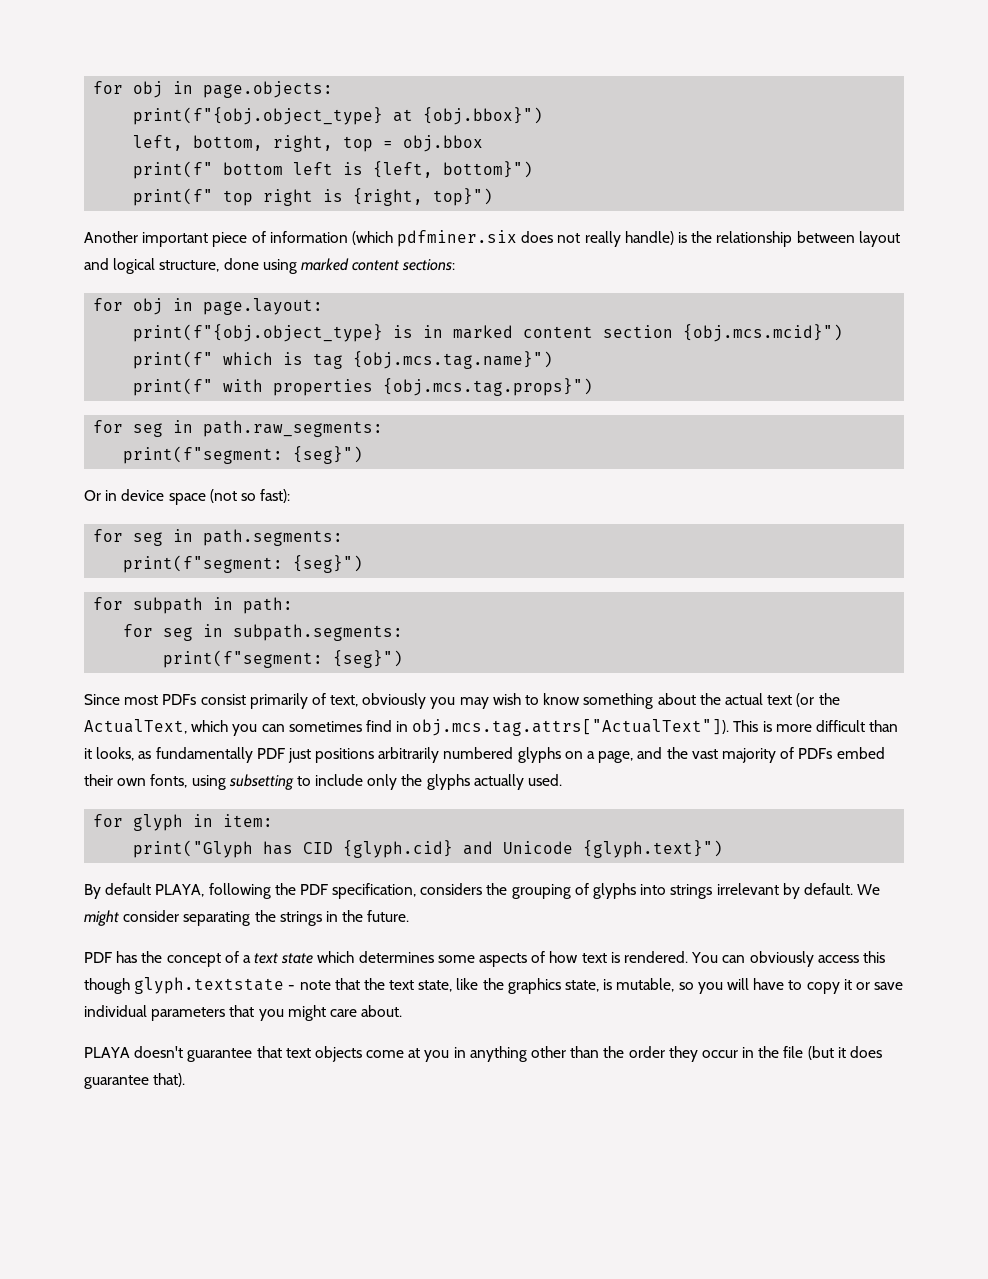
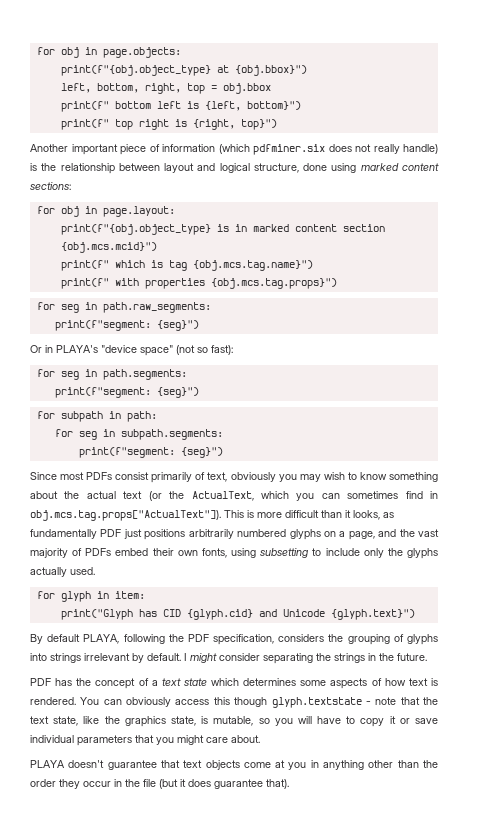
[121,489,206,505] device space -> [56,345,173,356] PLAYA's "device space"
[412,719,730,736] obj.mcs.tag.attrs["ActualText"]). -> [30,510,221,521] obj.mcs.tag.props["ActualText"]).
[857,884,881,895] We -> [184,653,187,661] I

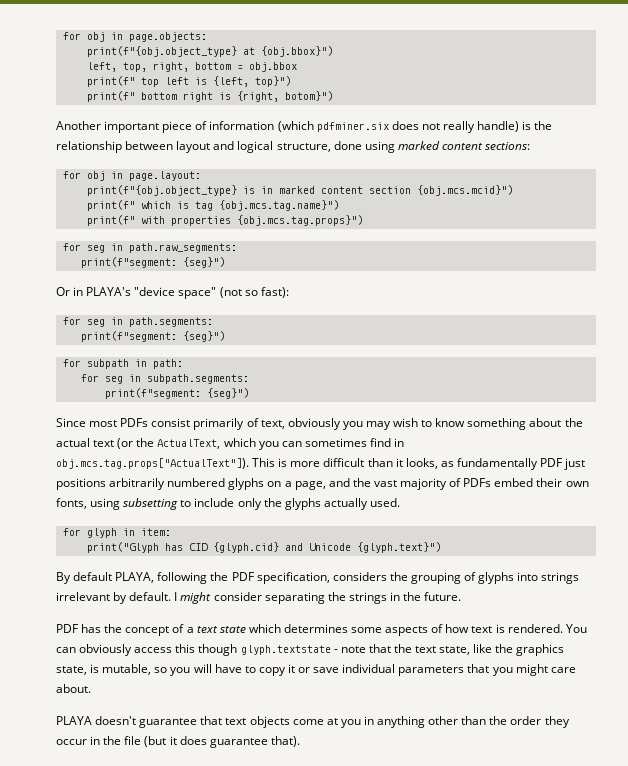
[96,83,205,94] bottom, right, top -> [122,62,231,72] top, right, bottom
[114,101,151,109] bottom -> [140,77,159,87] top
[246,101,301,110] [60,119,133,130] bottom}") // print(f" top -> [254,76,291,87] [86,91,177,102] top}") // print(f" bottom
[240,119,277,130] top}") -> [284,91,333,101] botom}")

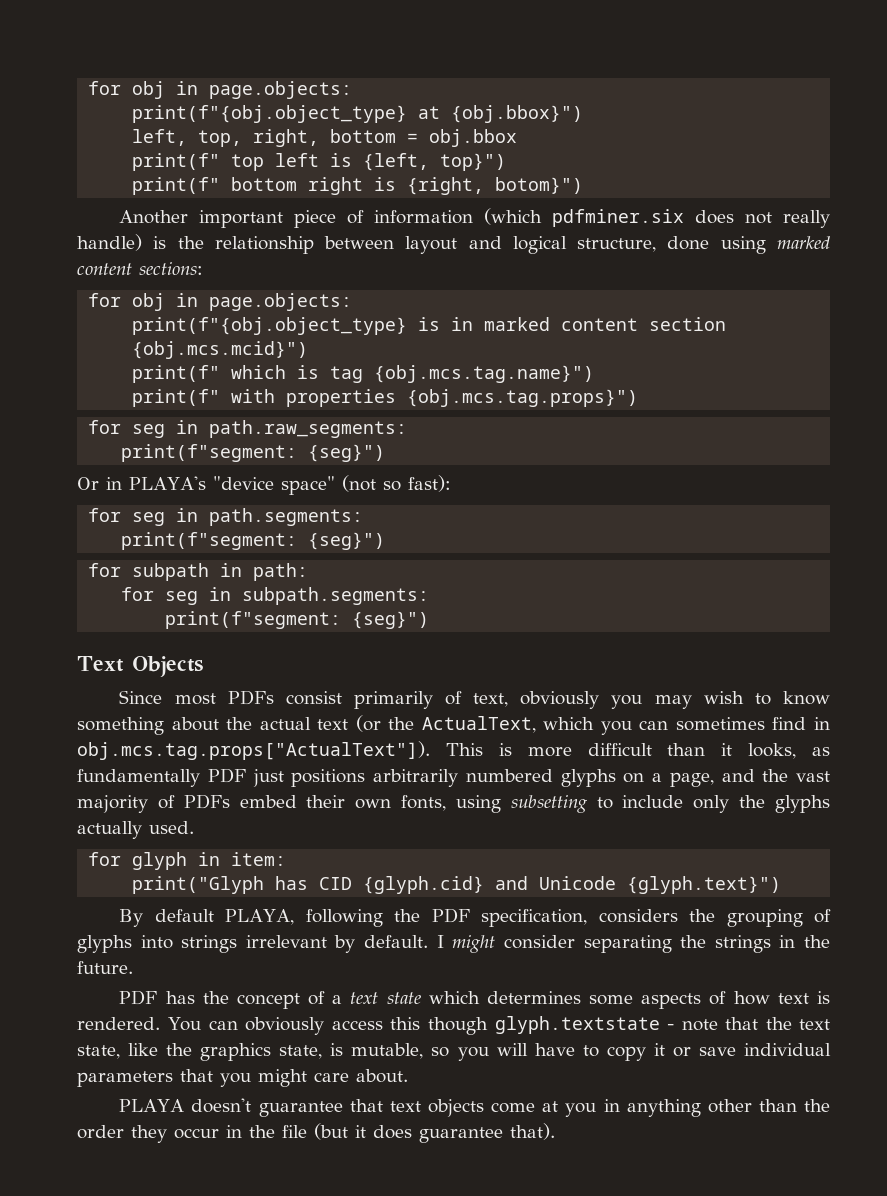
[128,171,201,181] page.layout: -> [209,293,353,311] page.objects:
(249, 393) none -> [77,656,203,677] // Text Objects

